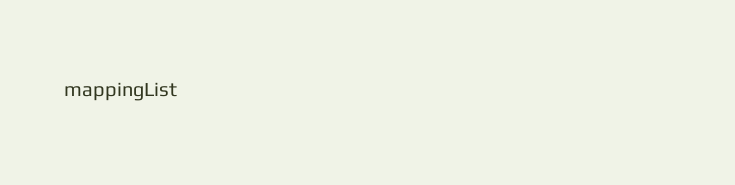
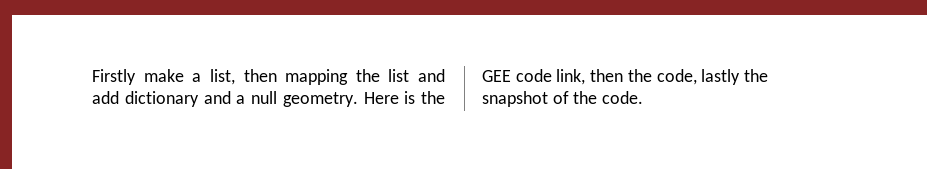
[64,82,177,101] mappingList -> [92,69,445,85] [92,91,445,107] [482,69,769,85] [482,91,644,107] Firstly make a list, then mapping the list and add dictionary and a null geometry. Here is the GEE code link, then the code, lastly the snapshot of the code.

